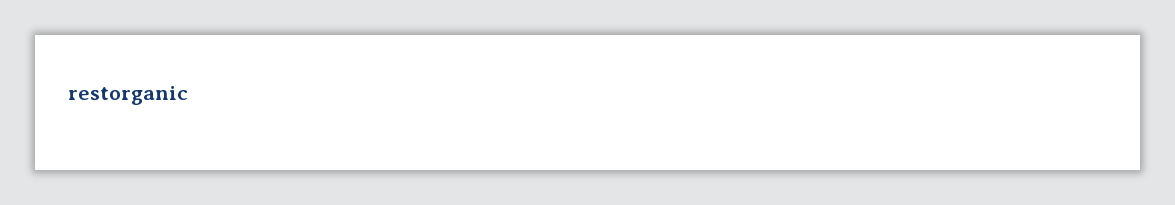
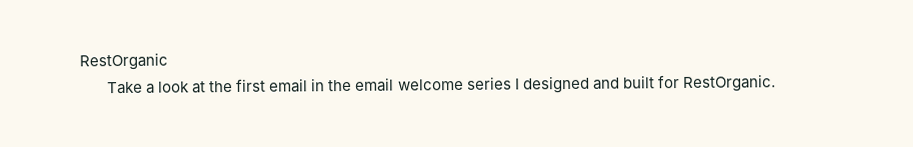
[68,86,188,105] restorganic -> [79,52,168,71] [107,74,776,95] RestOrganic // Take a look at the first email in the email welcome series I designed and built for RestOrganic.

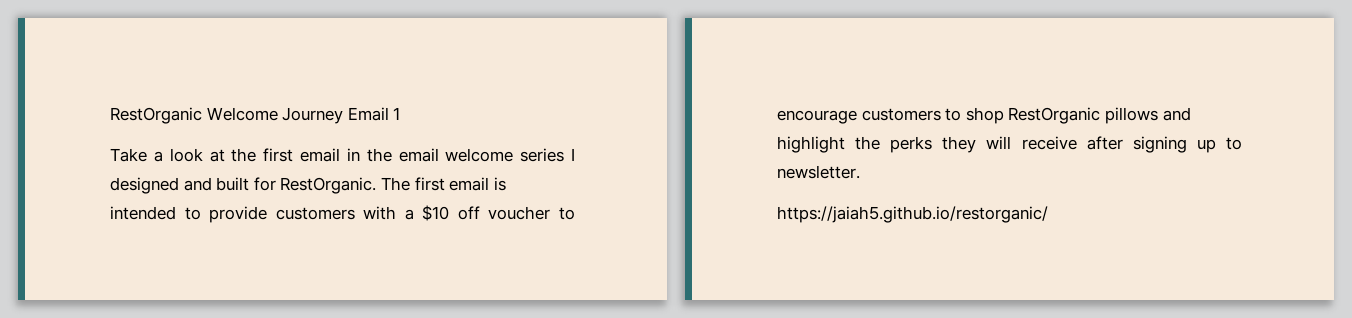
[79,52,168,71] RestOrganic -> [110,107,401,124] RestOrganic Welcome Journey Email 1
(776, 83) none -> [380,177,506,191] [110,205,575,223] [777,107,1191,124] [777,136,1242,153] [777,165,860,179] [777,206,1048,223] The first email is intended to provide customers with a $10 off voucher to encourage customers to shop RestOrganic pillows and highlight the perks they will receive after signing up to newsletter. // https://jaiah5.github.io/restorganic/

